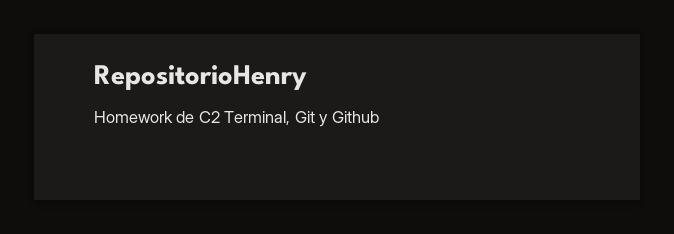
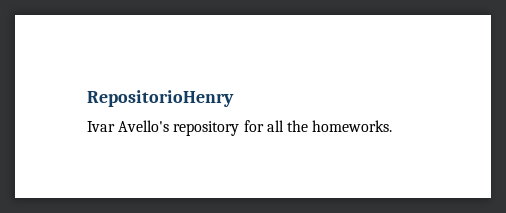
[94,111,379,127] Homework de C2 Terminal, Git y Github -> [87,120,393,136] Ivar Avello's repository for all the homeworks.

